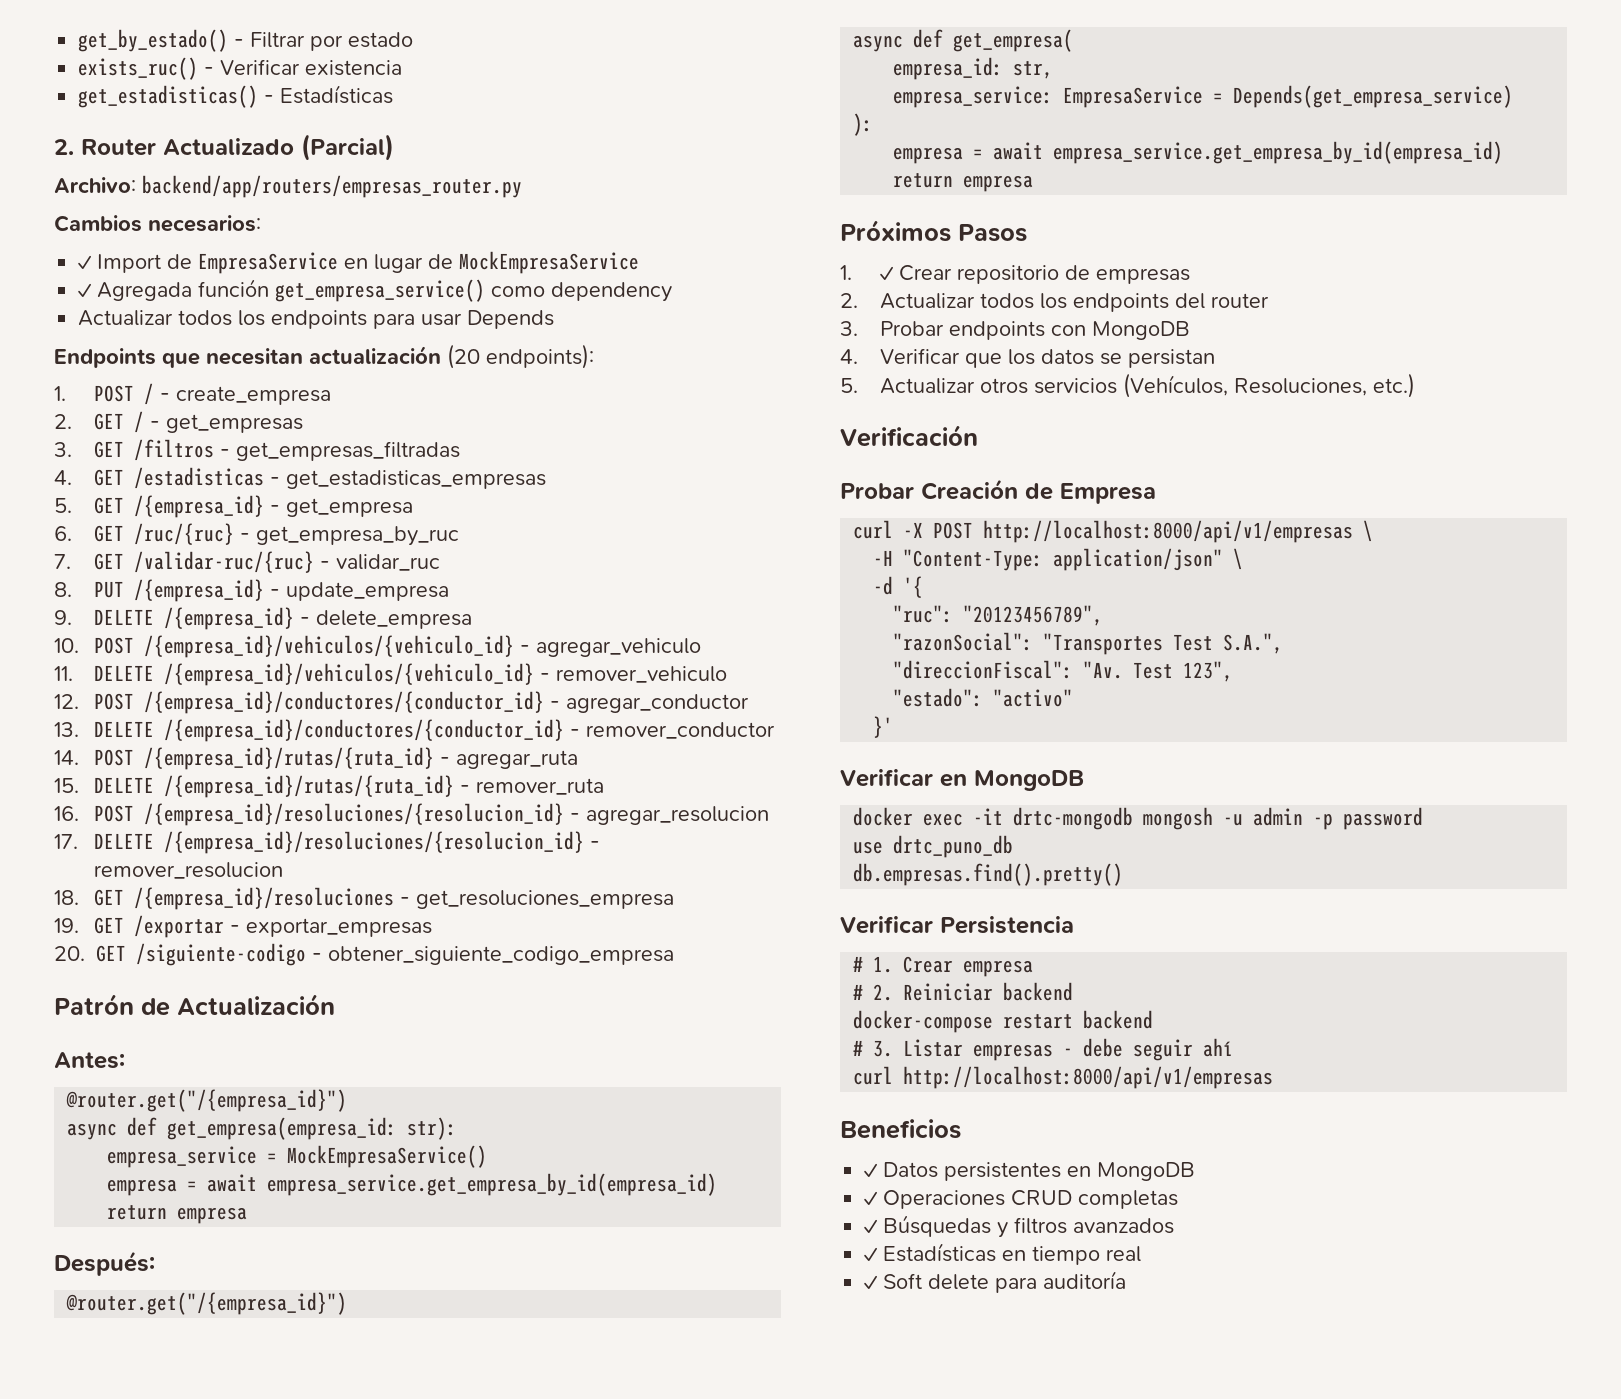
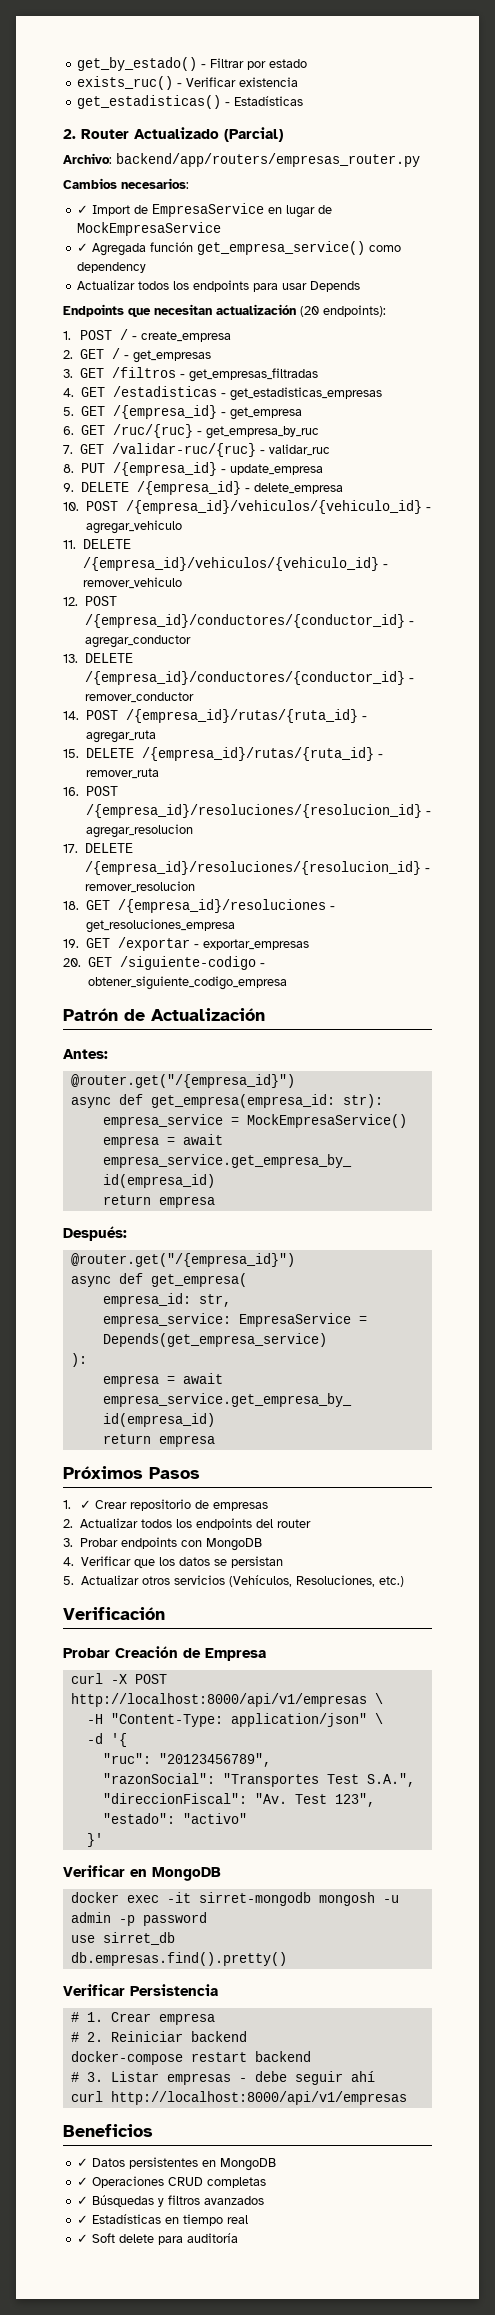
[1013,807,1134,830] drtc-mongodb -> [198,1892,311,1906] sirret-mongodb
[893,835,1014,858] drtc_puno_db -> [102,1932,175,1945] sirret_db

